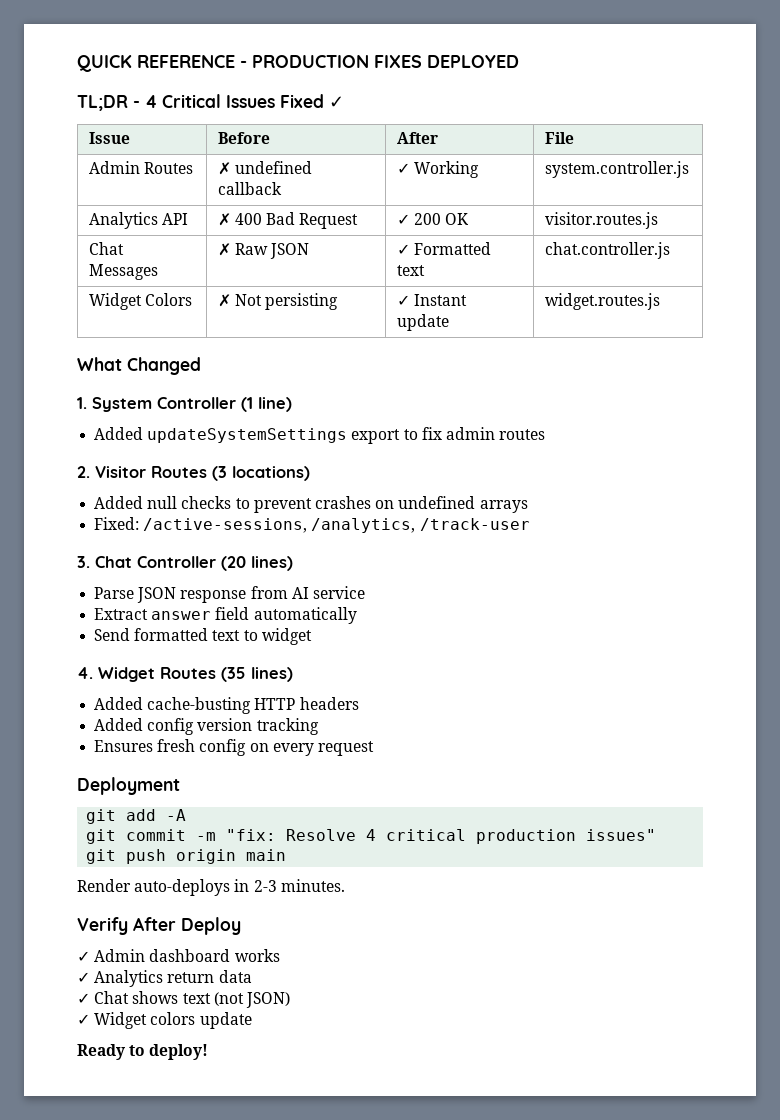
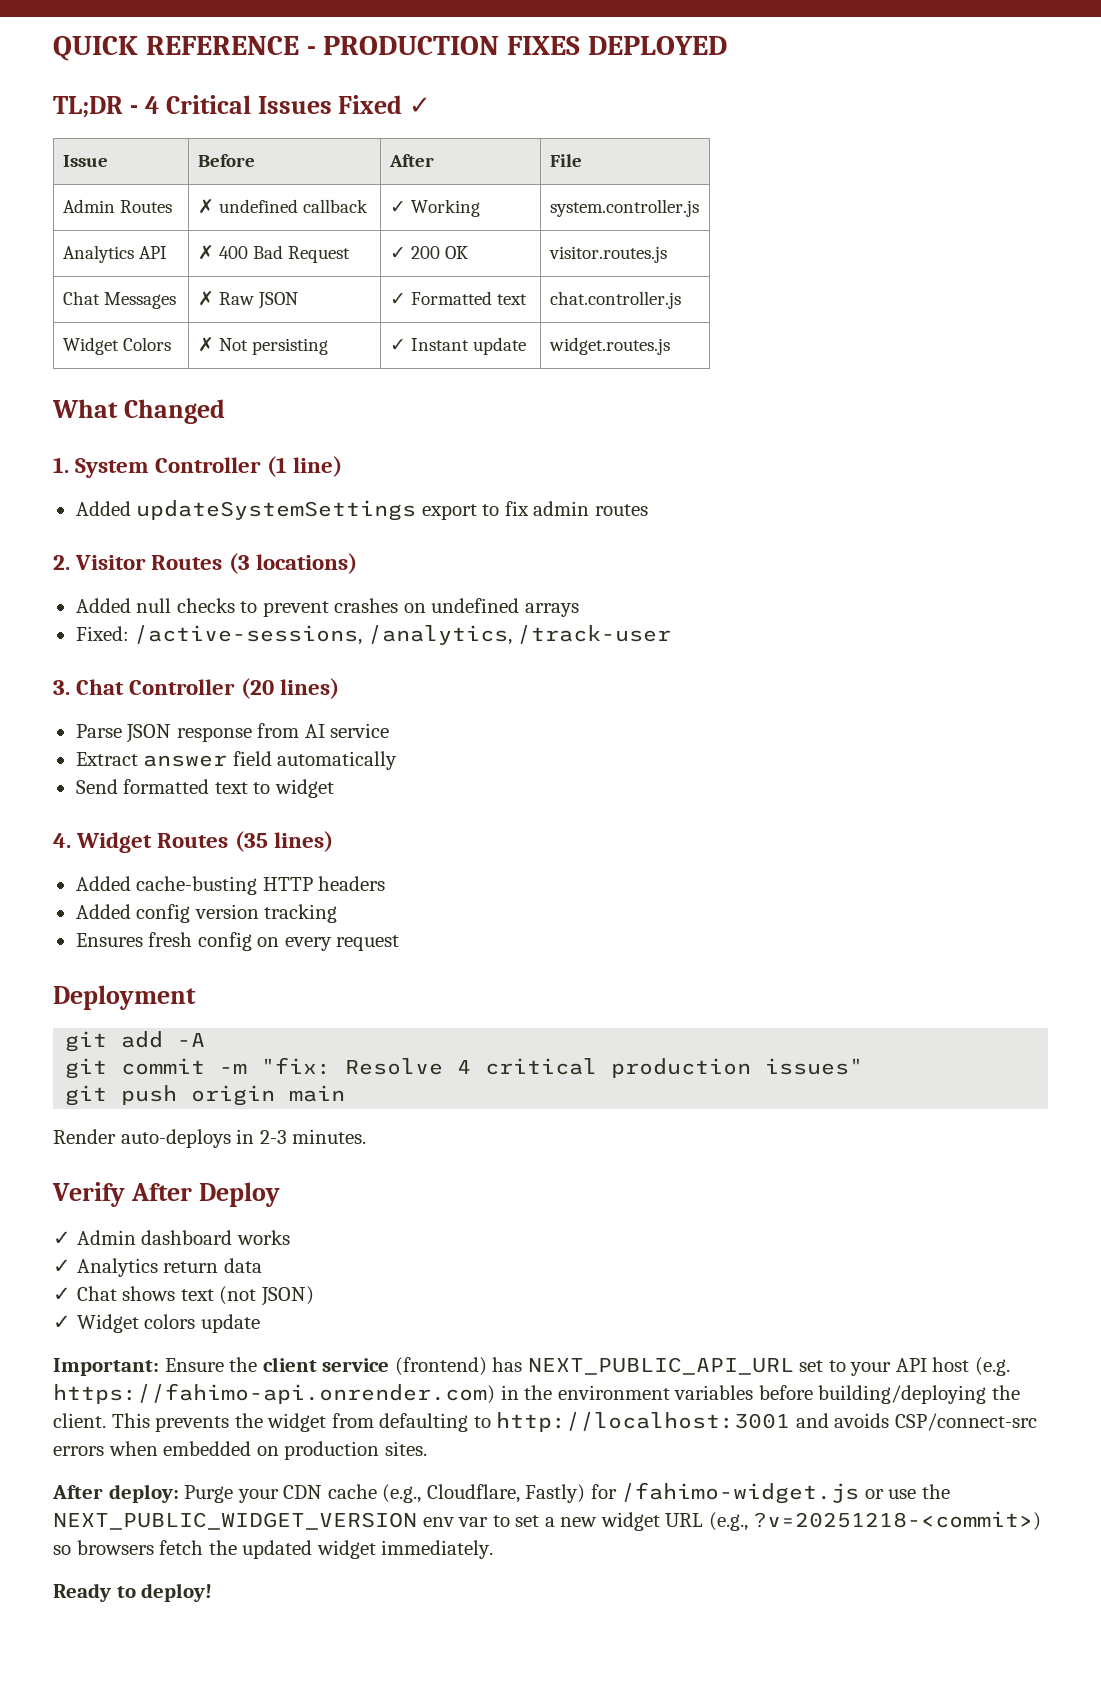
(252, 1020) none -> [53,1357,1010,1376] [53,1383,1020,1404] [53,1412,1037,1432] [53,1441,427,1460] [52,1482,950,1504] [53,1511,1042,1531] [53,1540,494,1559] // Important: Ensure the client service (frontend) has NEXT_PUBLIC_API_URL set to your API host (e.g. https://fahimo-api.onrender.com) in the environment variables before building/deploying the client. This prevents the widget from defaulting to http://localhost:3001 and avoids CSP/connect-src errors when embedded on production sites. // After deploy: Purge your CDN cache (e.g., Cloudflare, Fastly) for /fahimo-widget.js or use the NEXT_PUBLIC_WIDGET_VERSION env var to set a new widget URL (e.g., ?v=20251218-<commit>) so browsers fetch the updated widget immediately.

